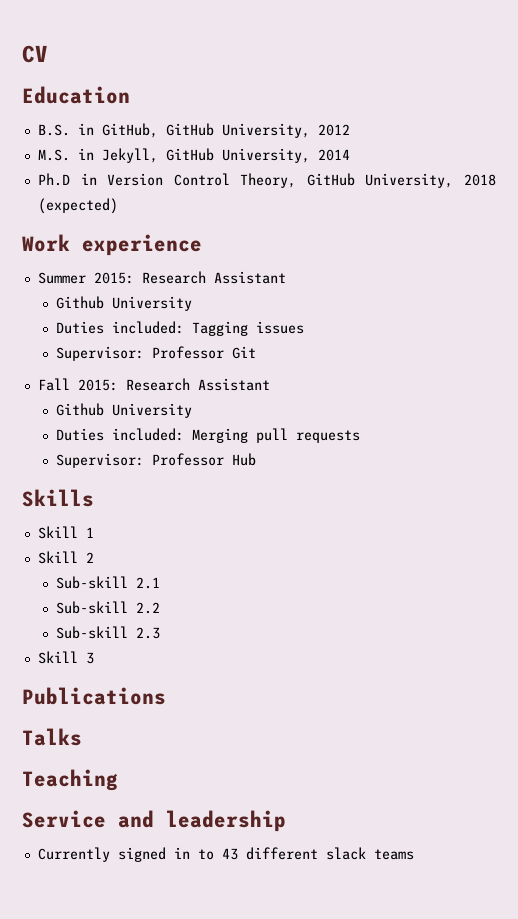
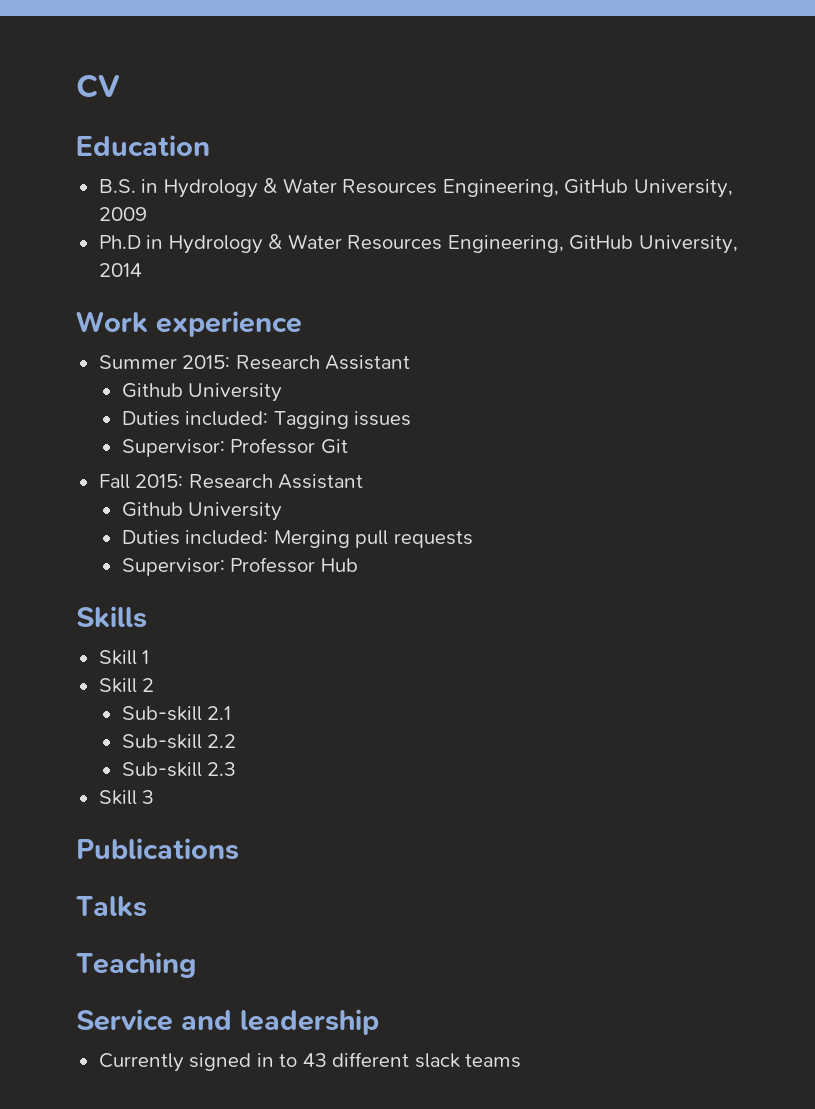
[101,123,350,138] [37,148,350,163] [37,173,496,188] [37,198,118,214] GitHub, GitHub University, 2012 // M.S. in Jekyll, GitHub University, 2014 // Ph.D in Version Control Theory, GitHub University, 2018 (expected) -> [163,178,733,198] [98,207,147,221] [98,234,738,254] [98,263,142,277] Hydrology & Water Resources Engineering, GitHub University, 2009 // Ph.D in Hydrology & Water Resources Engineering, GitHub University, 2014

